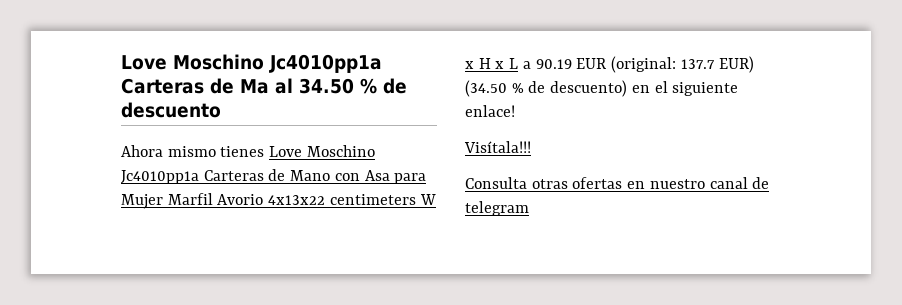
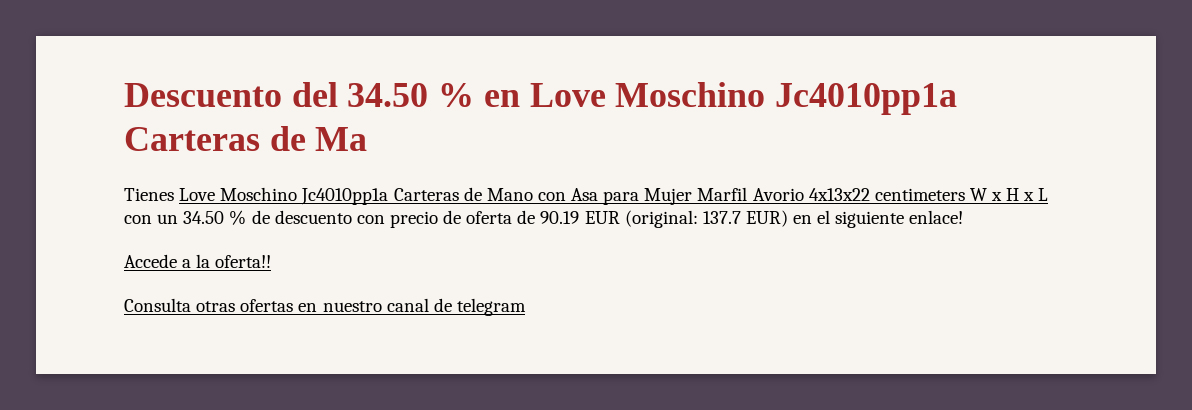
(121, 62) none -> [124,82,520,107] Descuento del 34.50 % en
[275,78,407,94] [121,102,221,118] [121,145,265,157] al 34.50 % de descuento // Ahora mismo tienes -> [124,188,174,201] // Tienes
[522,61,531,69] a -> [124,210,536,228] con un 34.50 % de descuento con precio de oferta de
[465,80,628,97] (34.50 % de descuento) -> (788, 218) none
[464,141,531,153] Visítala!!! -> [124,254,272,268] Accede a la oferta!!

